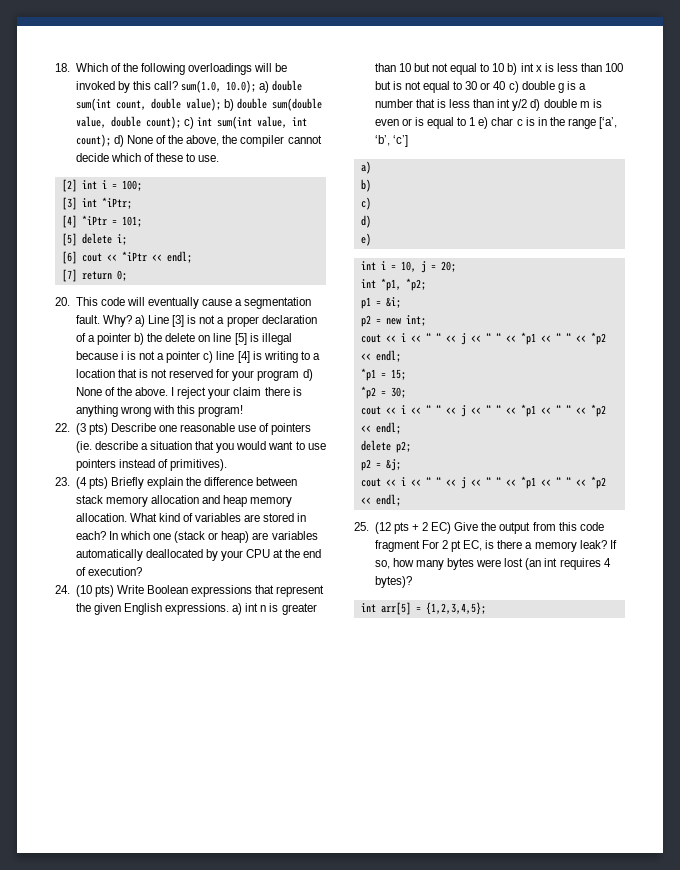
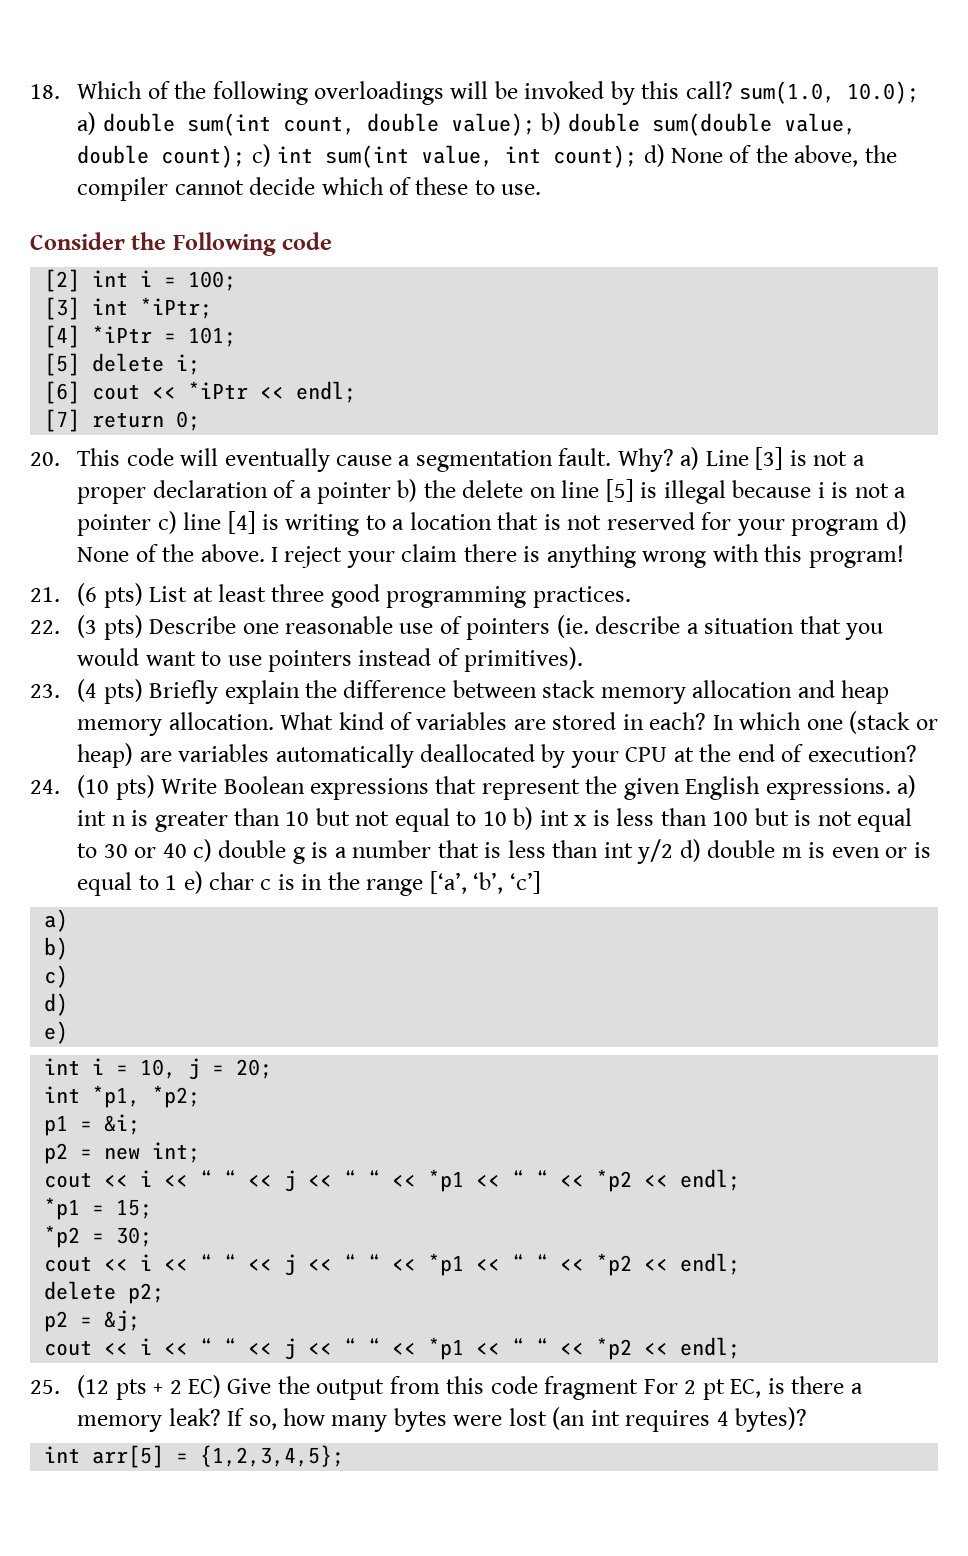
(220, 158) none -> [30,232,333,256] // Consider the Following code
(244, 411) none -> [30,583,631,608] // 21. (6 pts) List at least three good programming practices.

